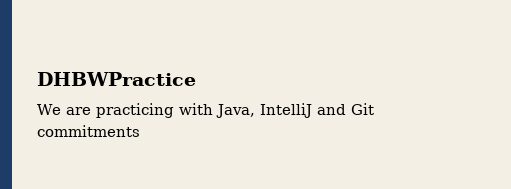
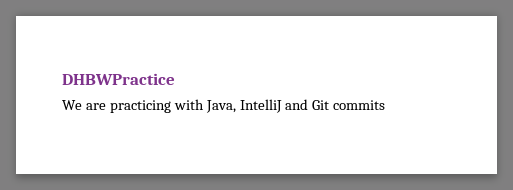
[37,125,140,137] commitments -> [333,100,386,110] commits

